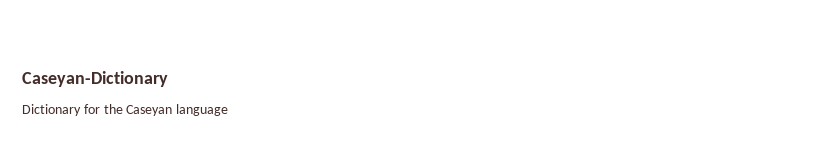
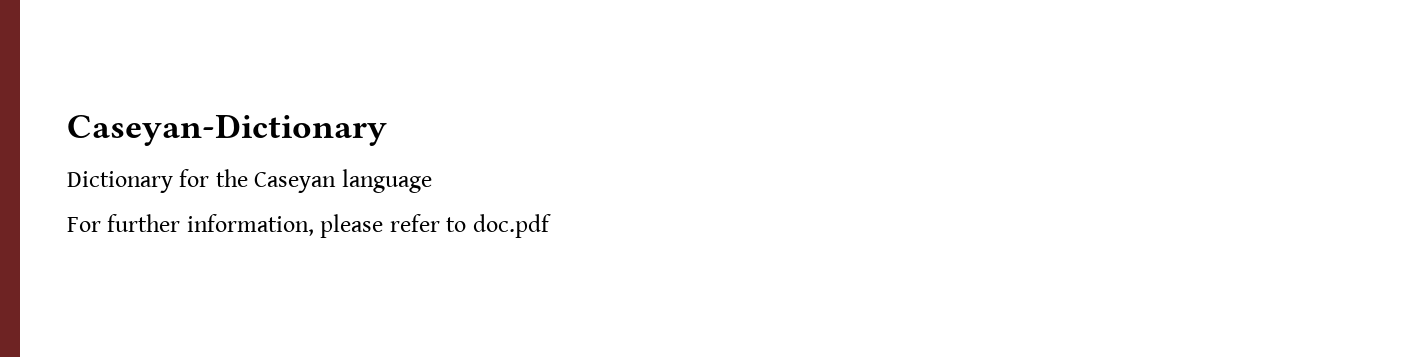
(229, 110) none -> [67,214,551,238] // For further information, please refer to doc.pdf

